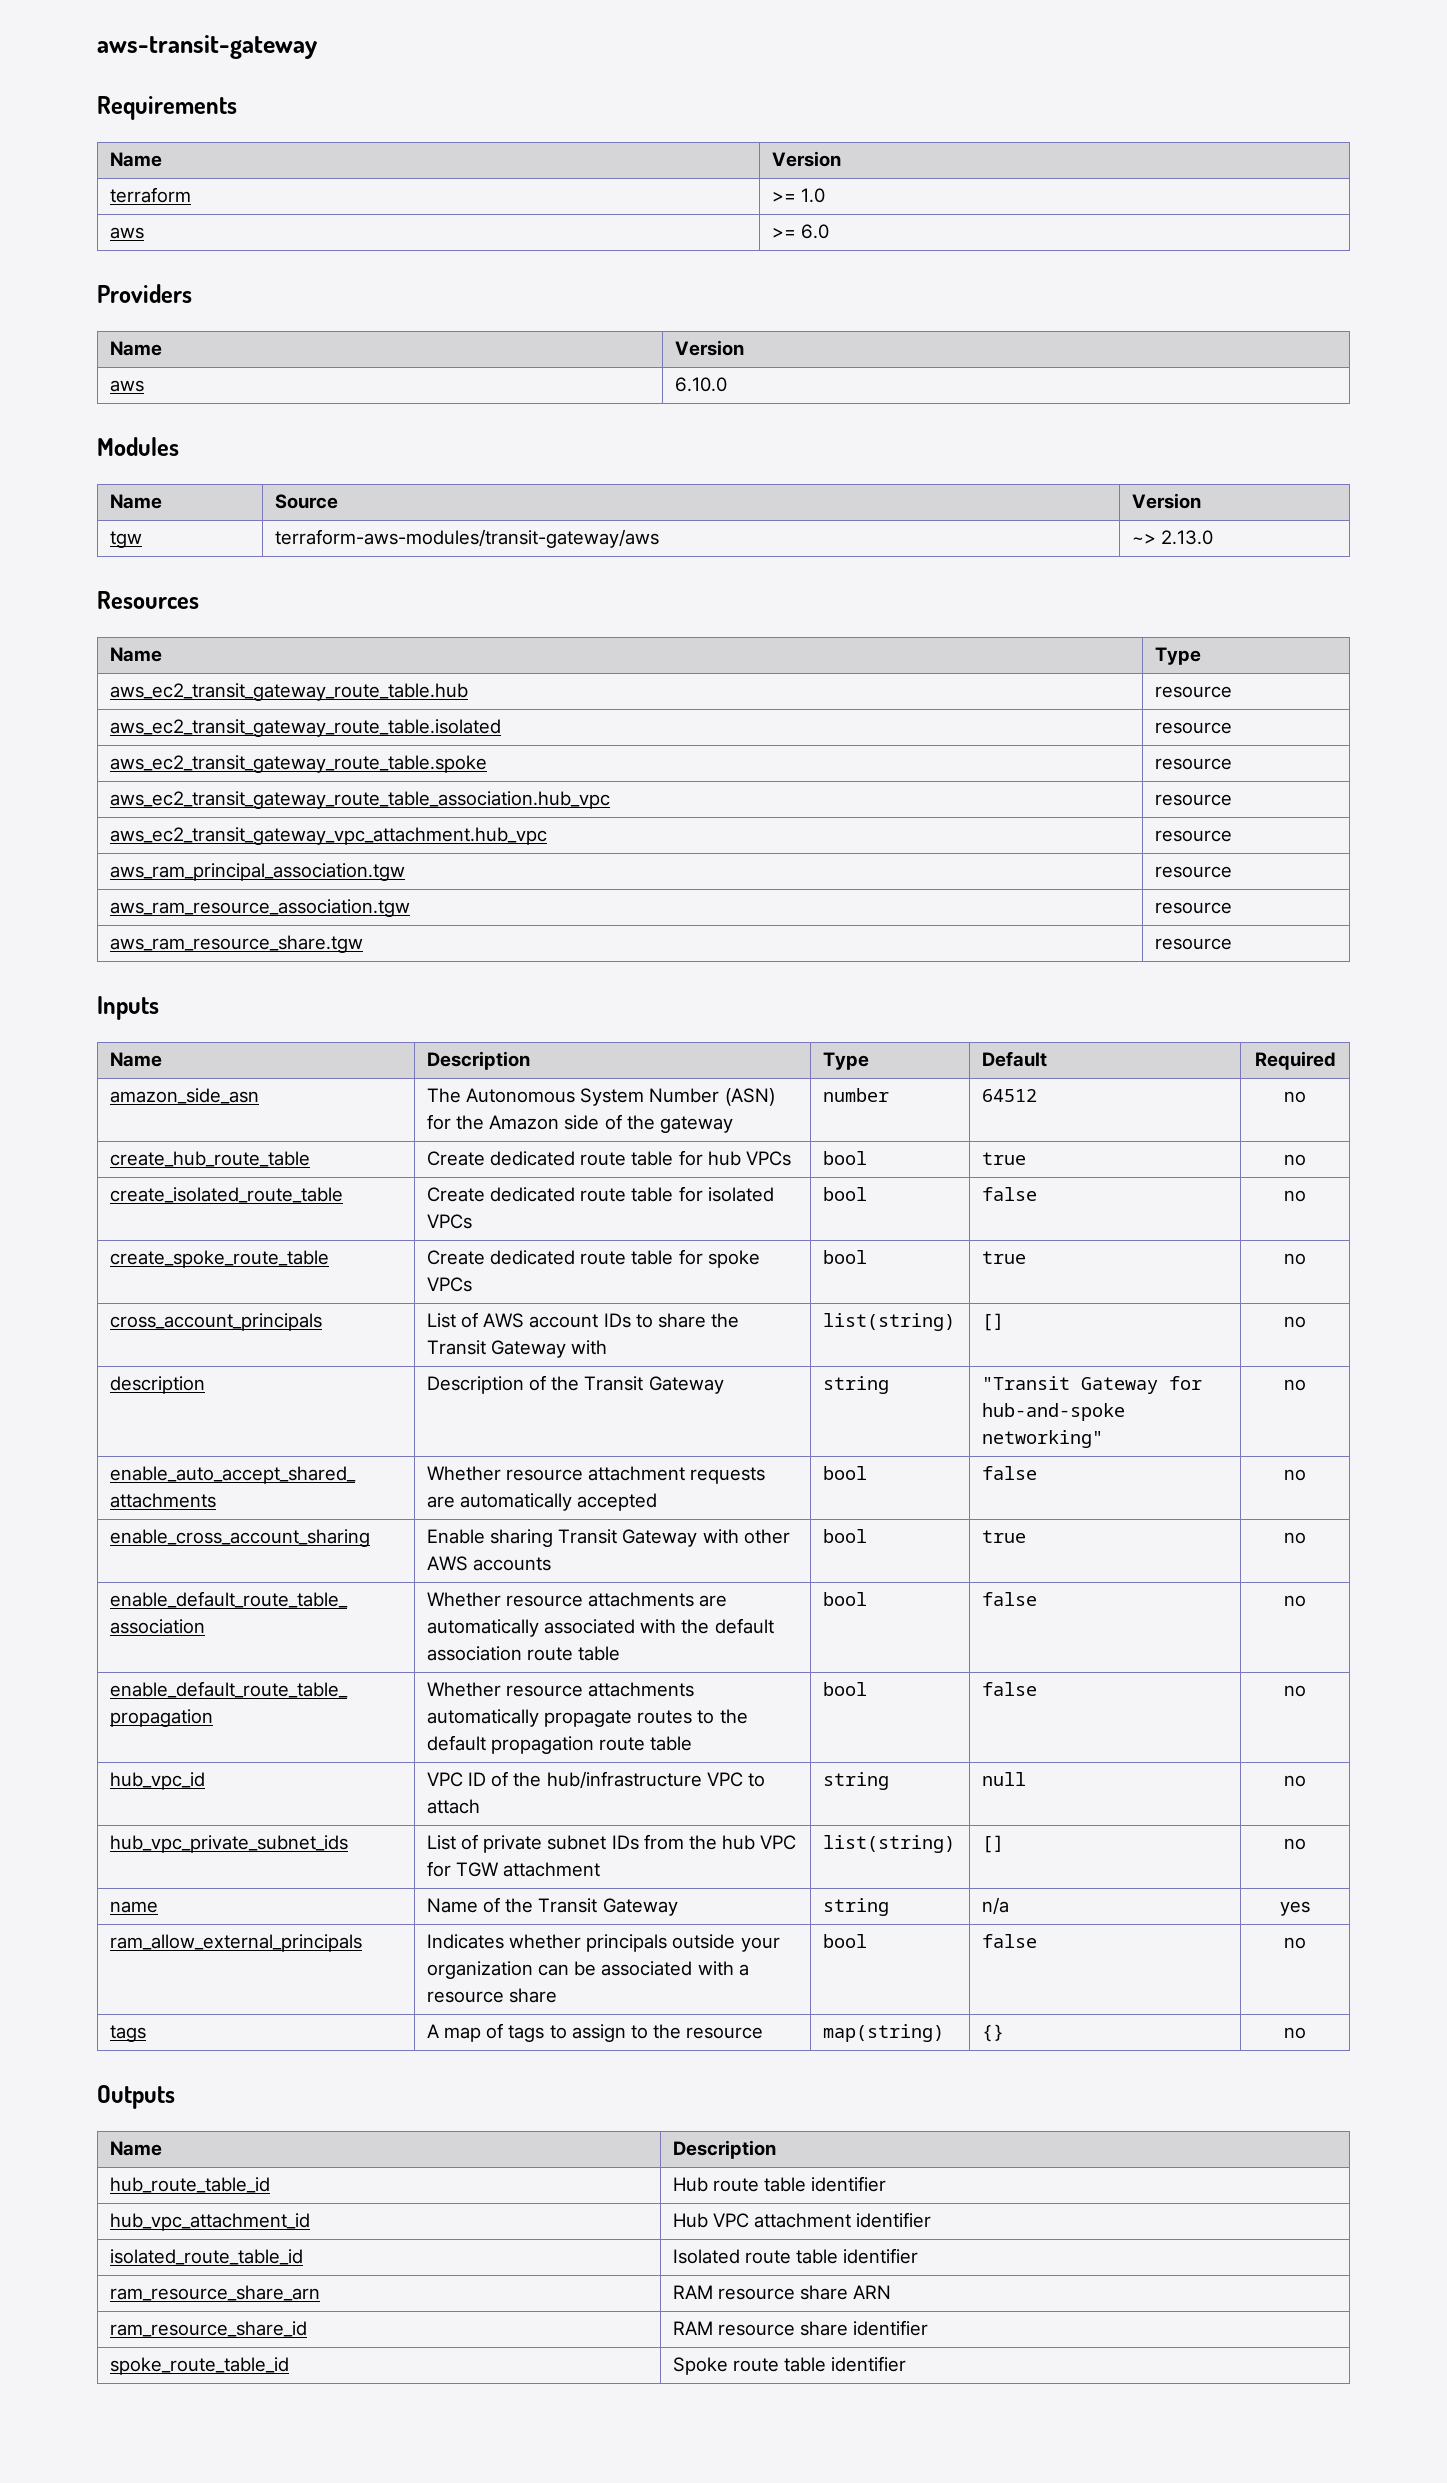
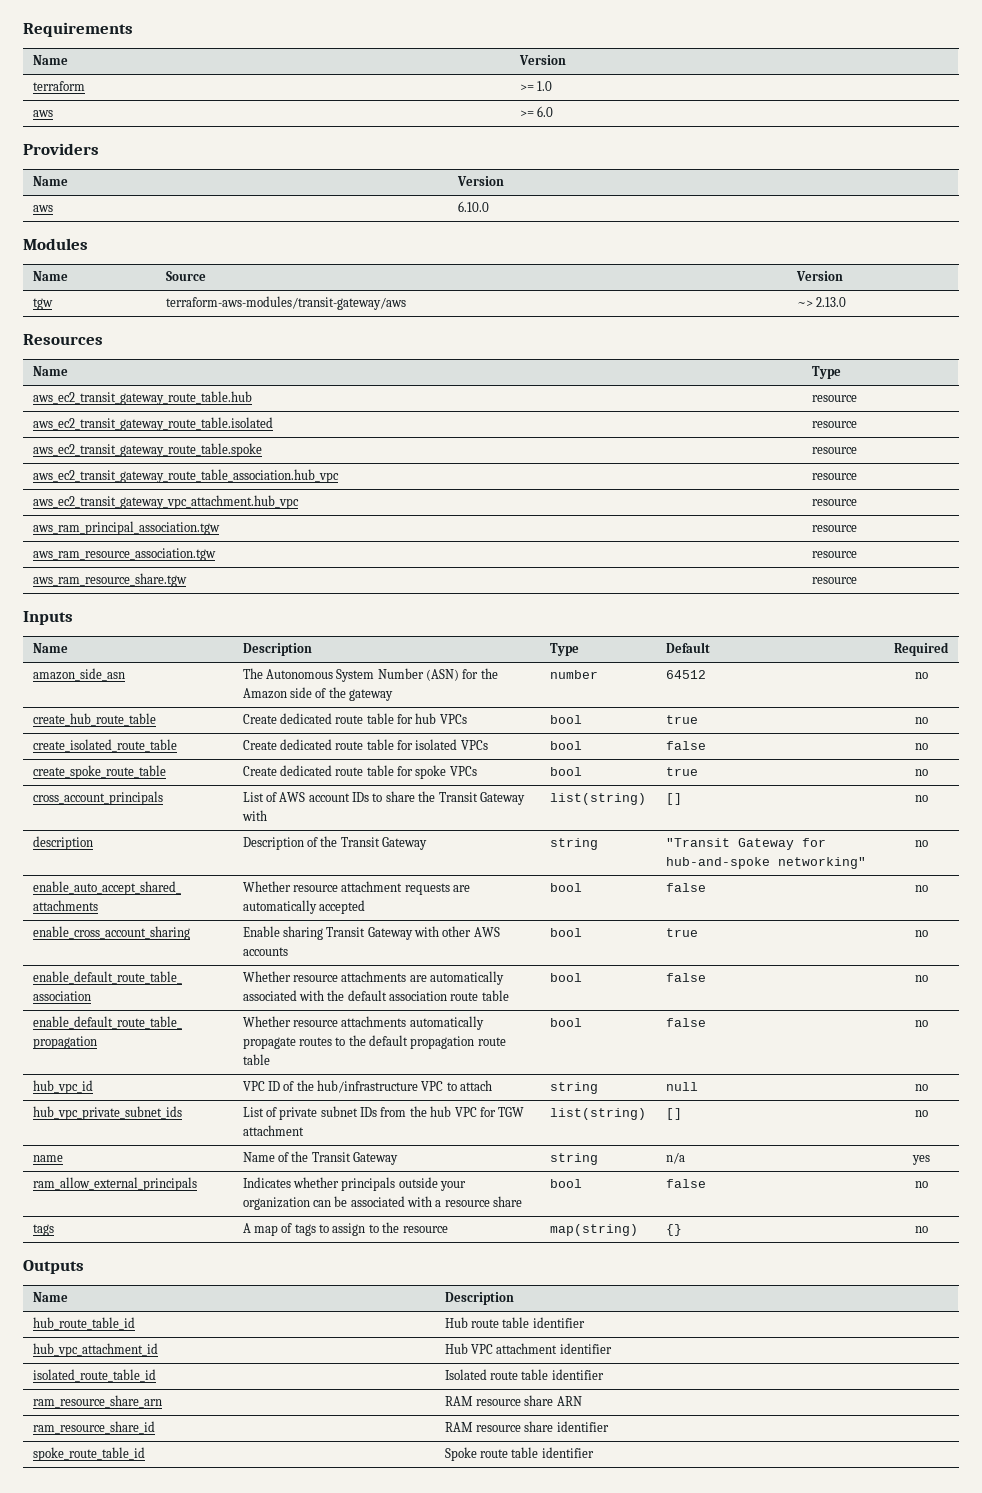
[97,35,317,59] aws-transit-gateway // -> (23, 29) none

